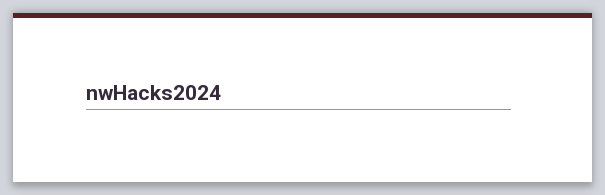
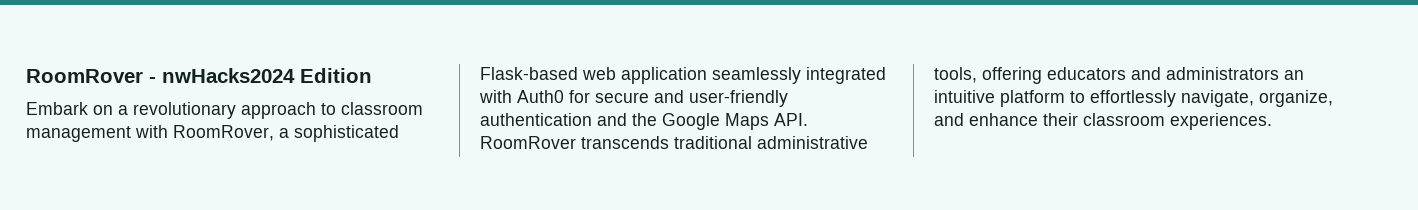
[86,85,221,100] nwHacks2024 -> [26,68,372,83] [26,102,423,119] [26,125,399,142] [480,67,886,84] [479,90,788,107] [480,113,808,130] [480,136,868,149] [934,67,1304,84] [934,90,1333,107] [934,113,1272,130] RoomRover - nwHacks2024 Edition // Embark on a revolutionary approach to classroom management with RoomRover, a sophisticated Flask-based web application seamlessly integrated with Auth0 for secure and user-friendly authentication and the Google Maps API. RoomRover transcends traditional administrative tools, offering educators and administrators an intuitive platform to effortlessly navigate, organize, and enhance their classroom experiences.

